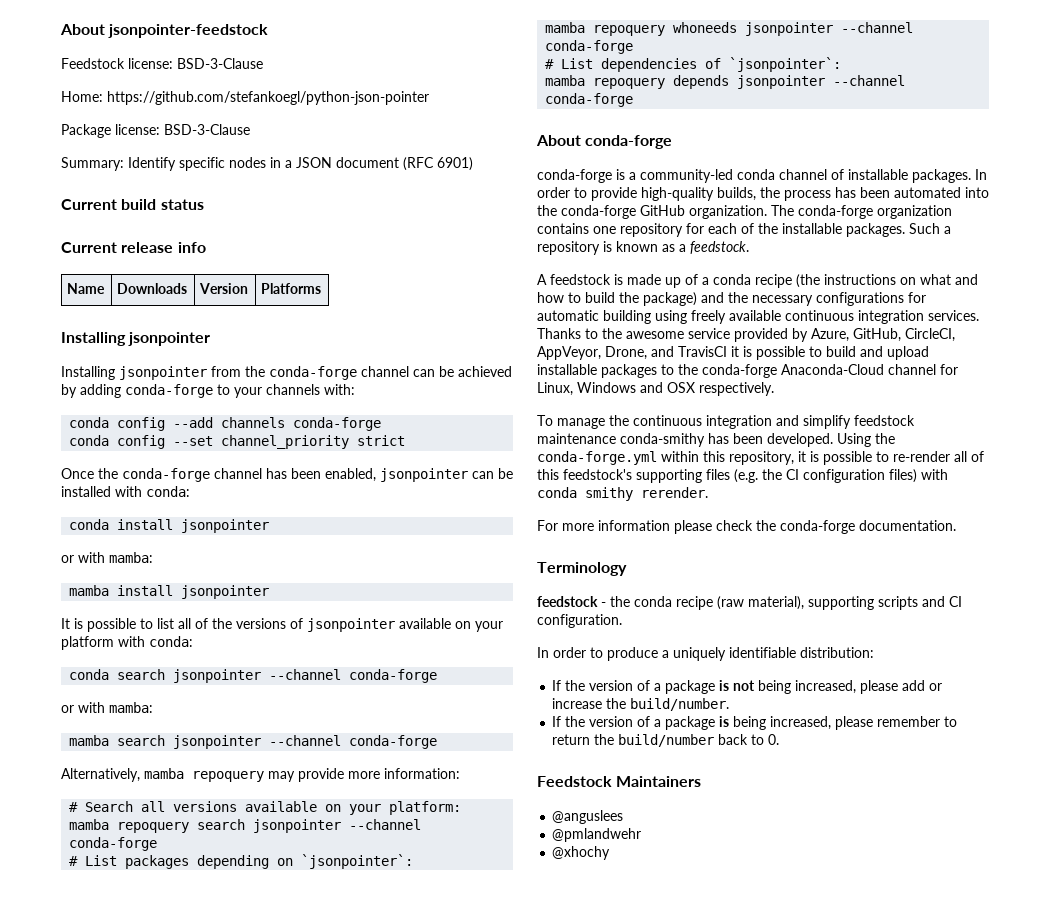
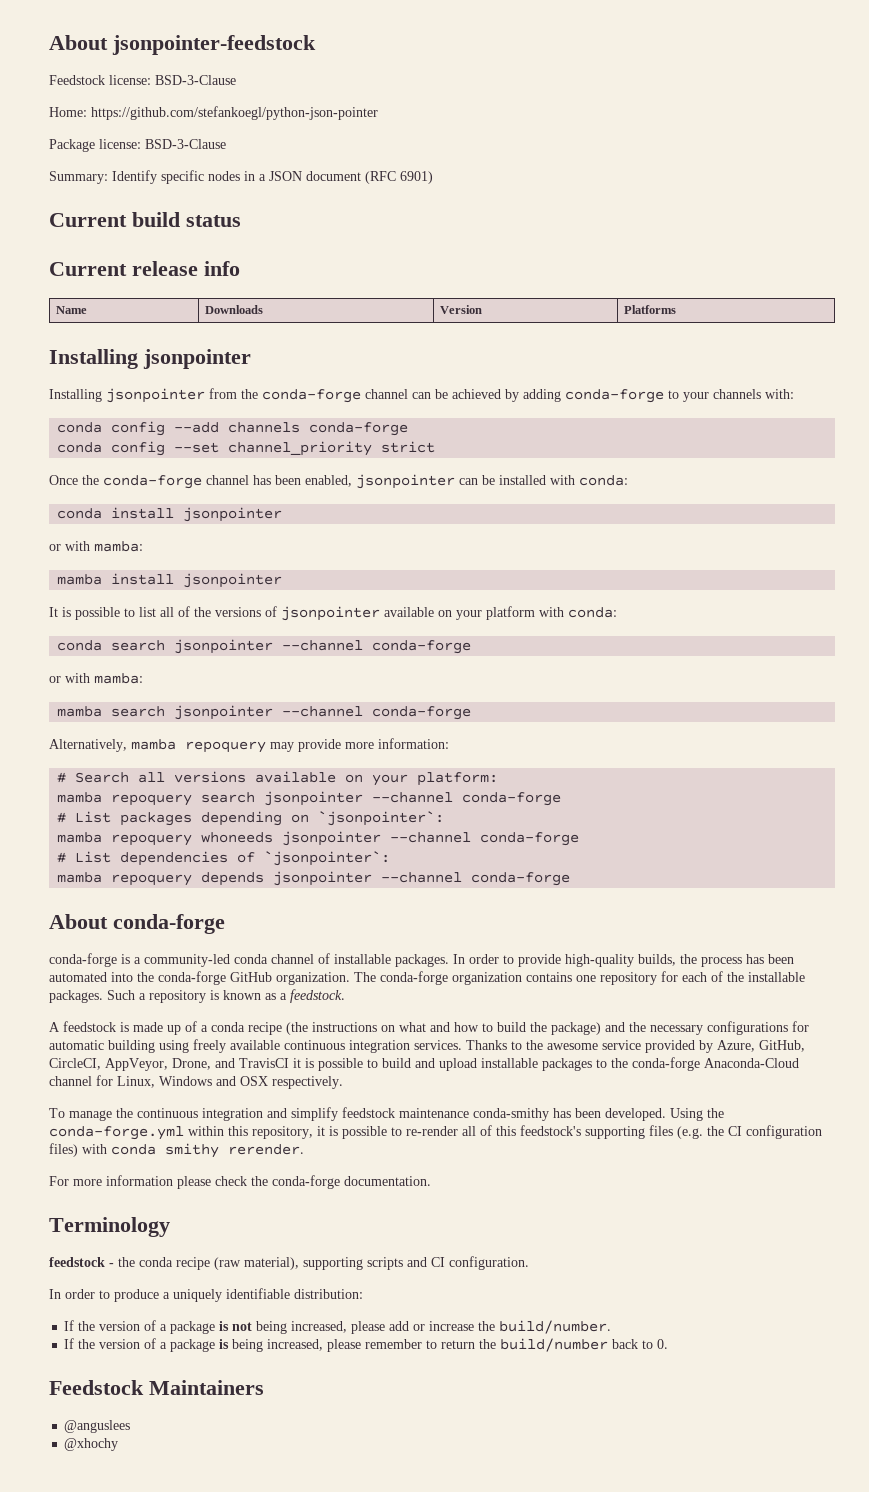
[552,828,642,842] // @pmlandwehr -> (131, 1426) none

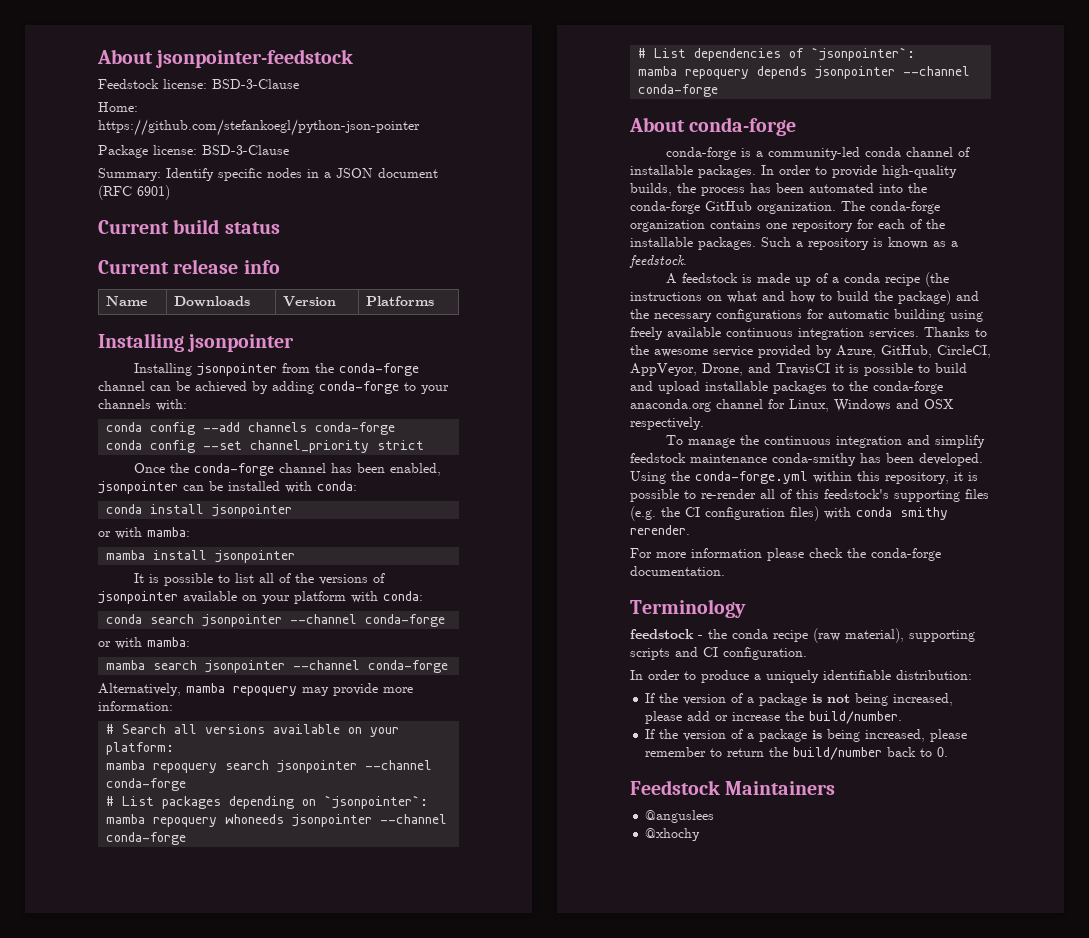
[704,1058,799,1068] Anaconda-Cloud -> [630,399,711,412] anaconda.org

